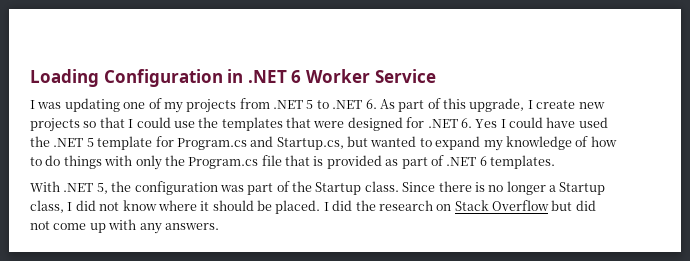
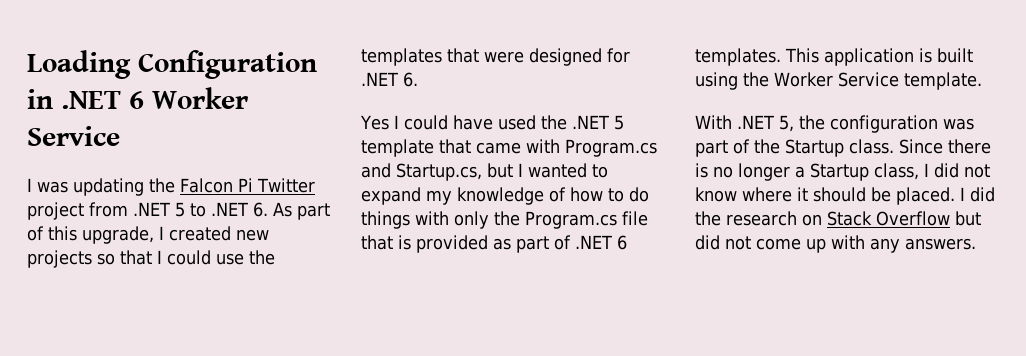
[123,98,237,113] one of my projects -> [149,178,315,193] [27,202,84,220] the Falcon Pi Twitter project
[536,100,576,109] create -> [169,226,231,241] created
(472, 123) none -> (418, 79) //
[155,136,174,147] for -> [439,139,560,154] that came with
(368, 141) none -> [518,163,523,177] I
(555, 162) none -> [785,48,973,66] [695,72,982,90] This application is built using the Worker Service template.

